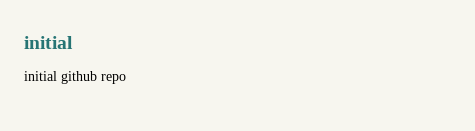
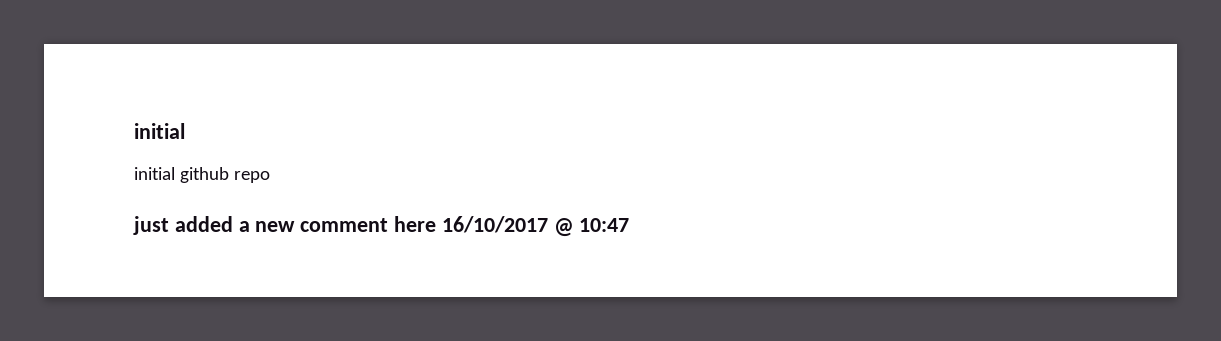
(126, 79) none -> [133,216,630,237] // just added a new comment here 16/10/2017 @ 10:47

